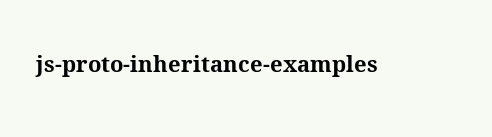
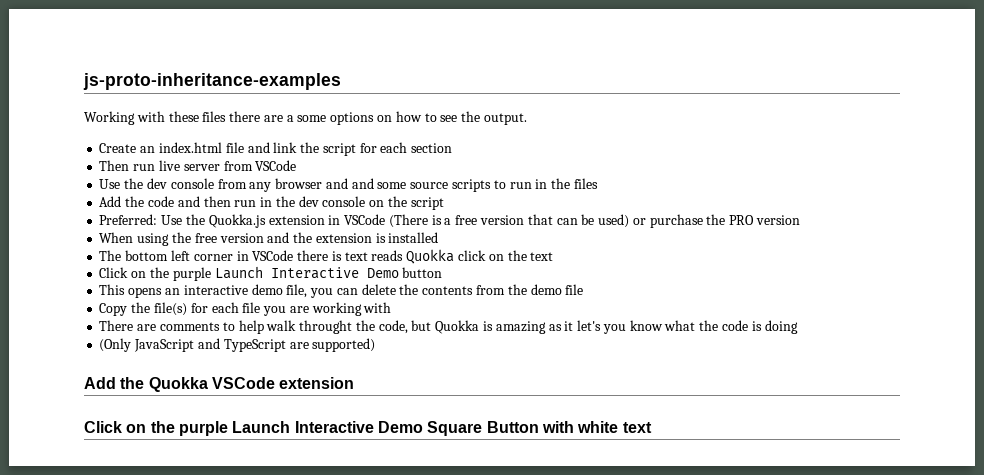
(378, 66) none -> [84,111,527,125] [99,142,453,156] [99,160,297,171] [99,178,598,192] [99,196,444,210] [99,214,800,228] [99,232,439,246] [99,249,554,264] [99,266,443,281] [99,284,584,298] [99,302,392,316] [99,320,798,334] [99,338,376,352] [84,377,355,392] [84,421,652,436] // Working with these files there are a some options on how to see the output. // Create an index.html file and link the script for each section // Then run live server from VSCode // Use the dev console from any browser and and some source scripts to run in the files // Add the code and then run in the dev console on the script // Preferred: Use the Quokka.js extension in VSCode (There is a free version that can be used) or purchase the PRO version // When using the free version and the extension is installed // The bottom left corner in VSCode there is text reads Quokka click on the text // Click on the purple Launch Interactive Demo button // This opens an interactive demo file, you can delete the contents from the demo file // Copy the file(s) for each file you are working with // There are comments to help walk throught the code, but Quokka is amazing as it let's you know what the code is doing // (Only JavaScript and TypeScript are supported) // Add the Quokka VSCode extension // Click on the purple Launch Interactive Demo Square Button with white text

